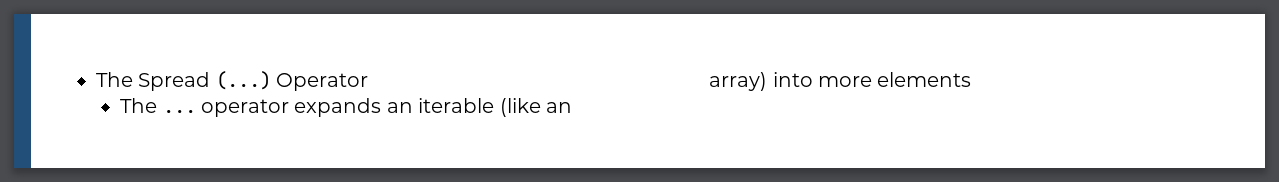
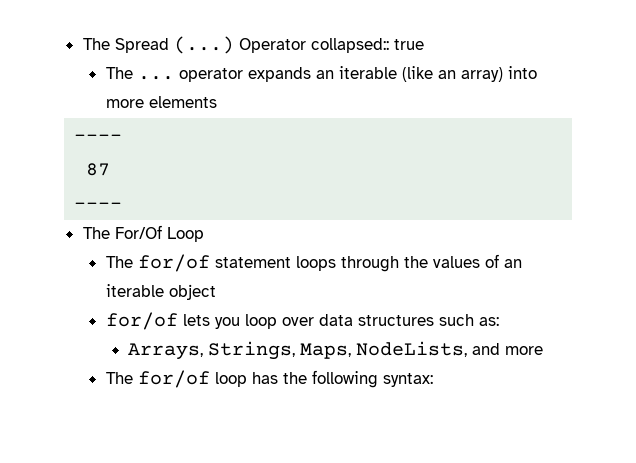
(369, 82) none -> [310,38,424,53] collapsed:: true
(972, 79) none -> [74,134,123,141] [86,163,111,176] [74,202,123,209] [82,225,204,242] [105,254,522,272] [105,284,216,300] [105,312,499,330] [128,341,544,360] [105,370,433,388] // ---- // 87 // ---- // The For/Of Loop // The for/of statement loops through the values of an iterable object // for/of lets you loop over data structures such as: // Arrays, Strings, Maps, NodeLists, and more // The for/of loop has the following syntax:

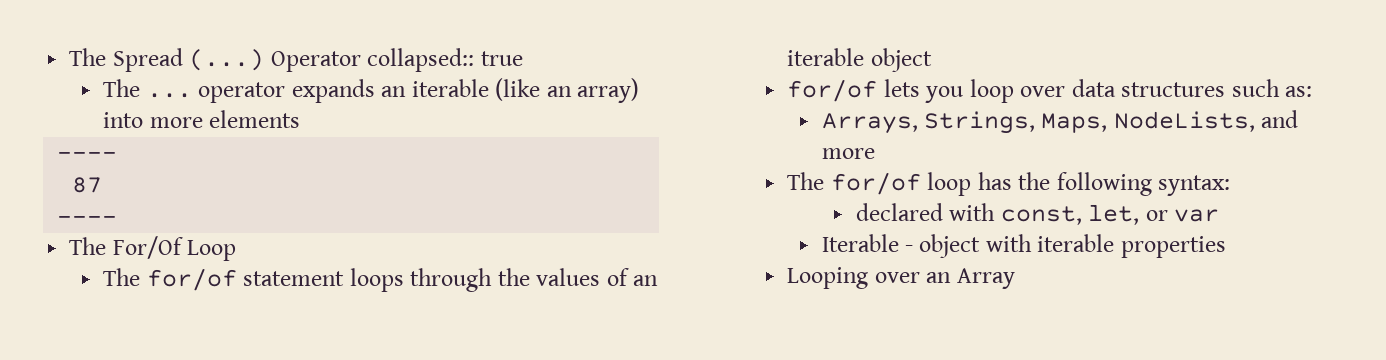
(433, 380) none -> [855,203,1219,225] [821,234,1226,258] [787,267,1015,289] // declared with const, let, or var // Iterable - object with iterable properties // Looping over an Array

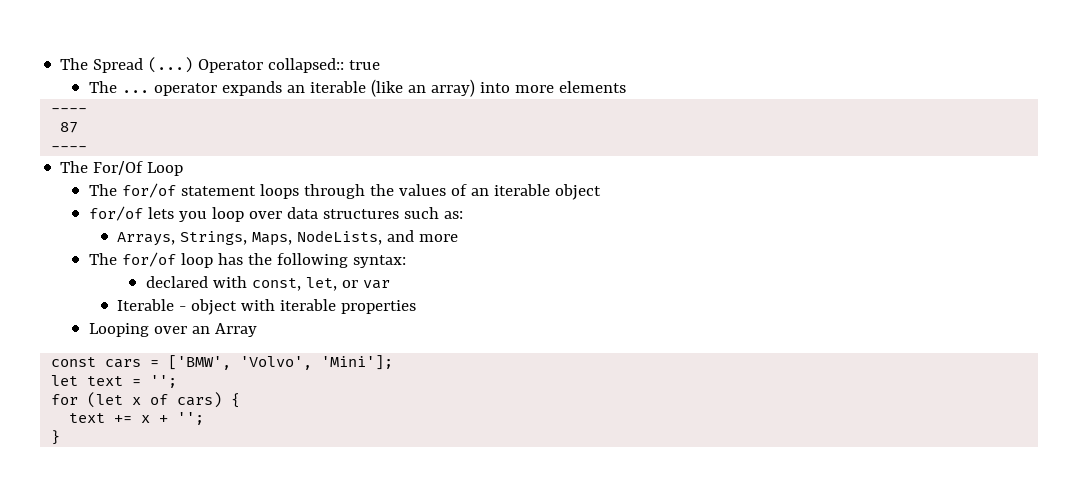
(1015, 278) none -> [51,355,394,370] [51,375,178,388] [51,392,241,408] [69,412,205,425] [51,430,61,445] // const cars = ['BMW', 'Volvo', 'Mini']; // let text = ''; // for (let x of cars) { // text += x + ''; // }

